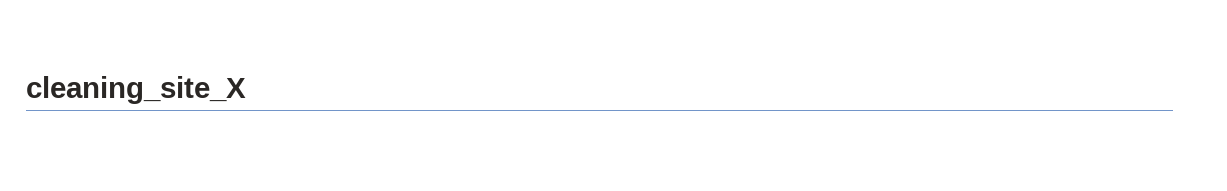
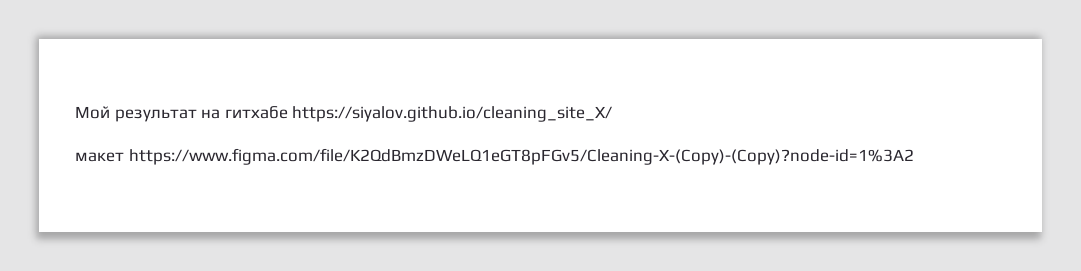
[26,76,246,104] cleaning_site_X -> [75,106,613,122] [75,148,914,165] Мой результат на гитхабе https://siyalov.github.io/cleaning_site_X/ // макет https://www.figma.com/file/K2QdBmzDWeLQ1eGT8pFGv5/Cleaning-X-(Copy)-(Copy)?node-id=1%3A2

